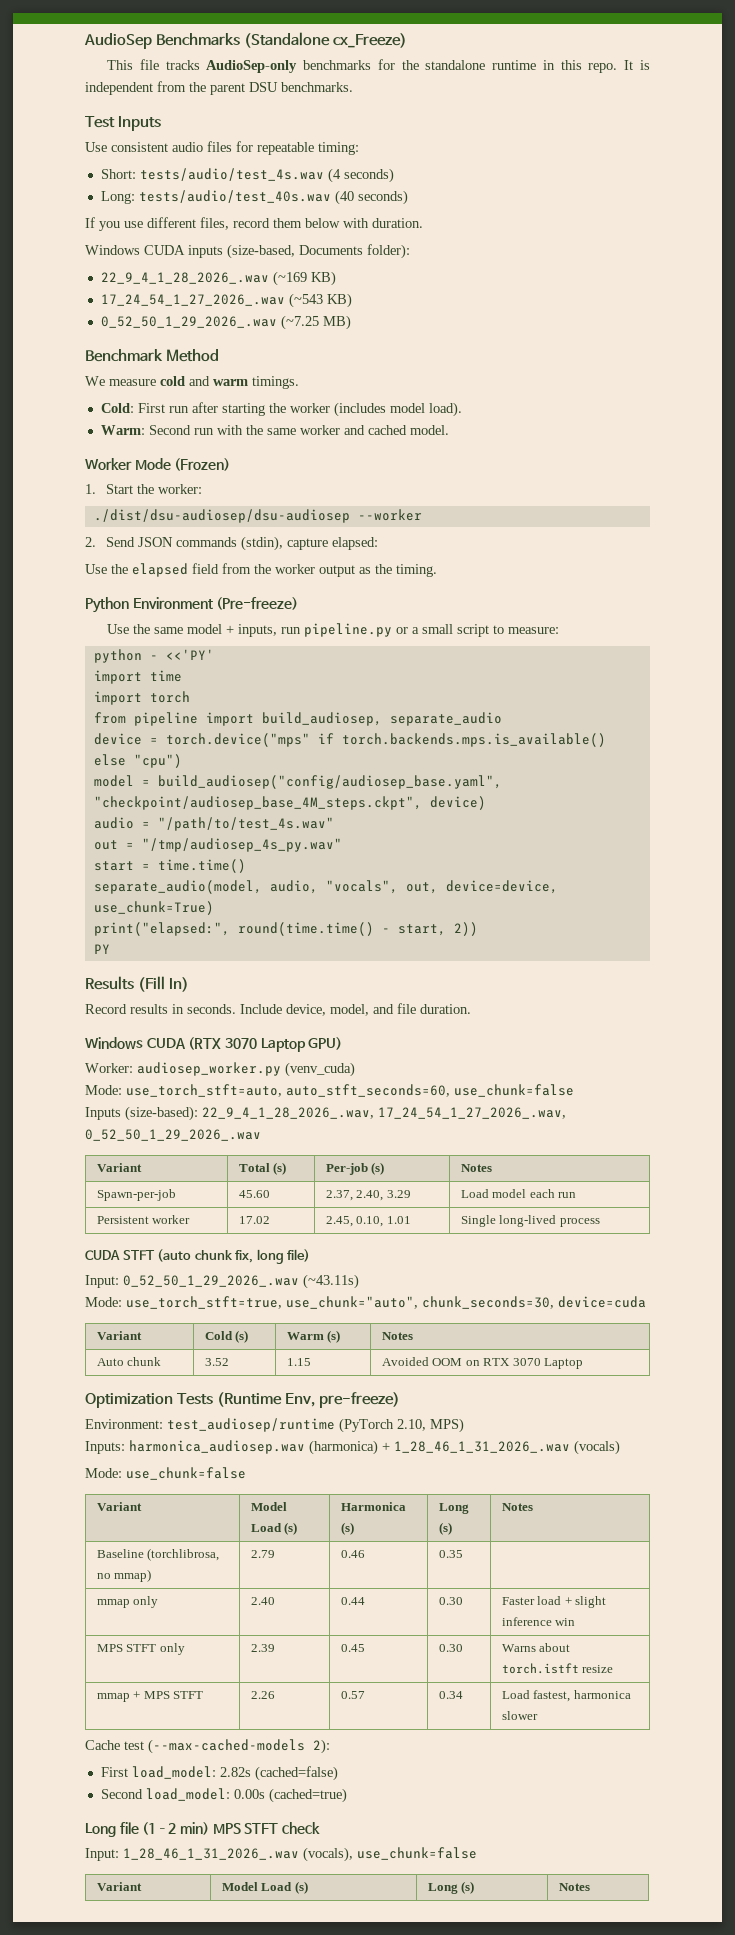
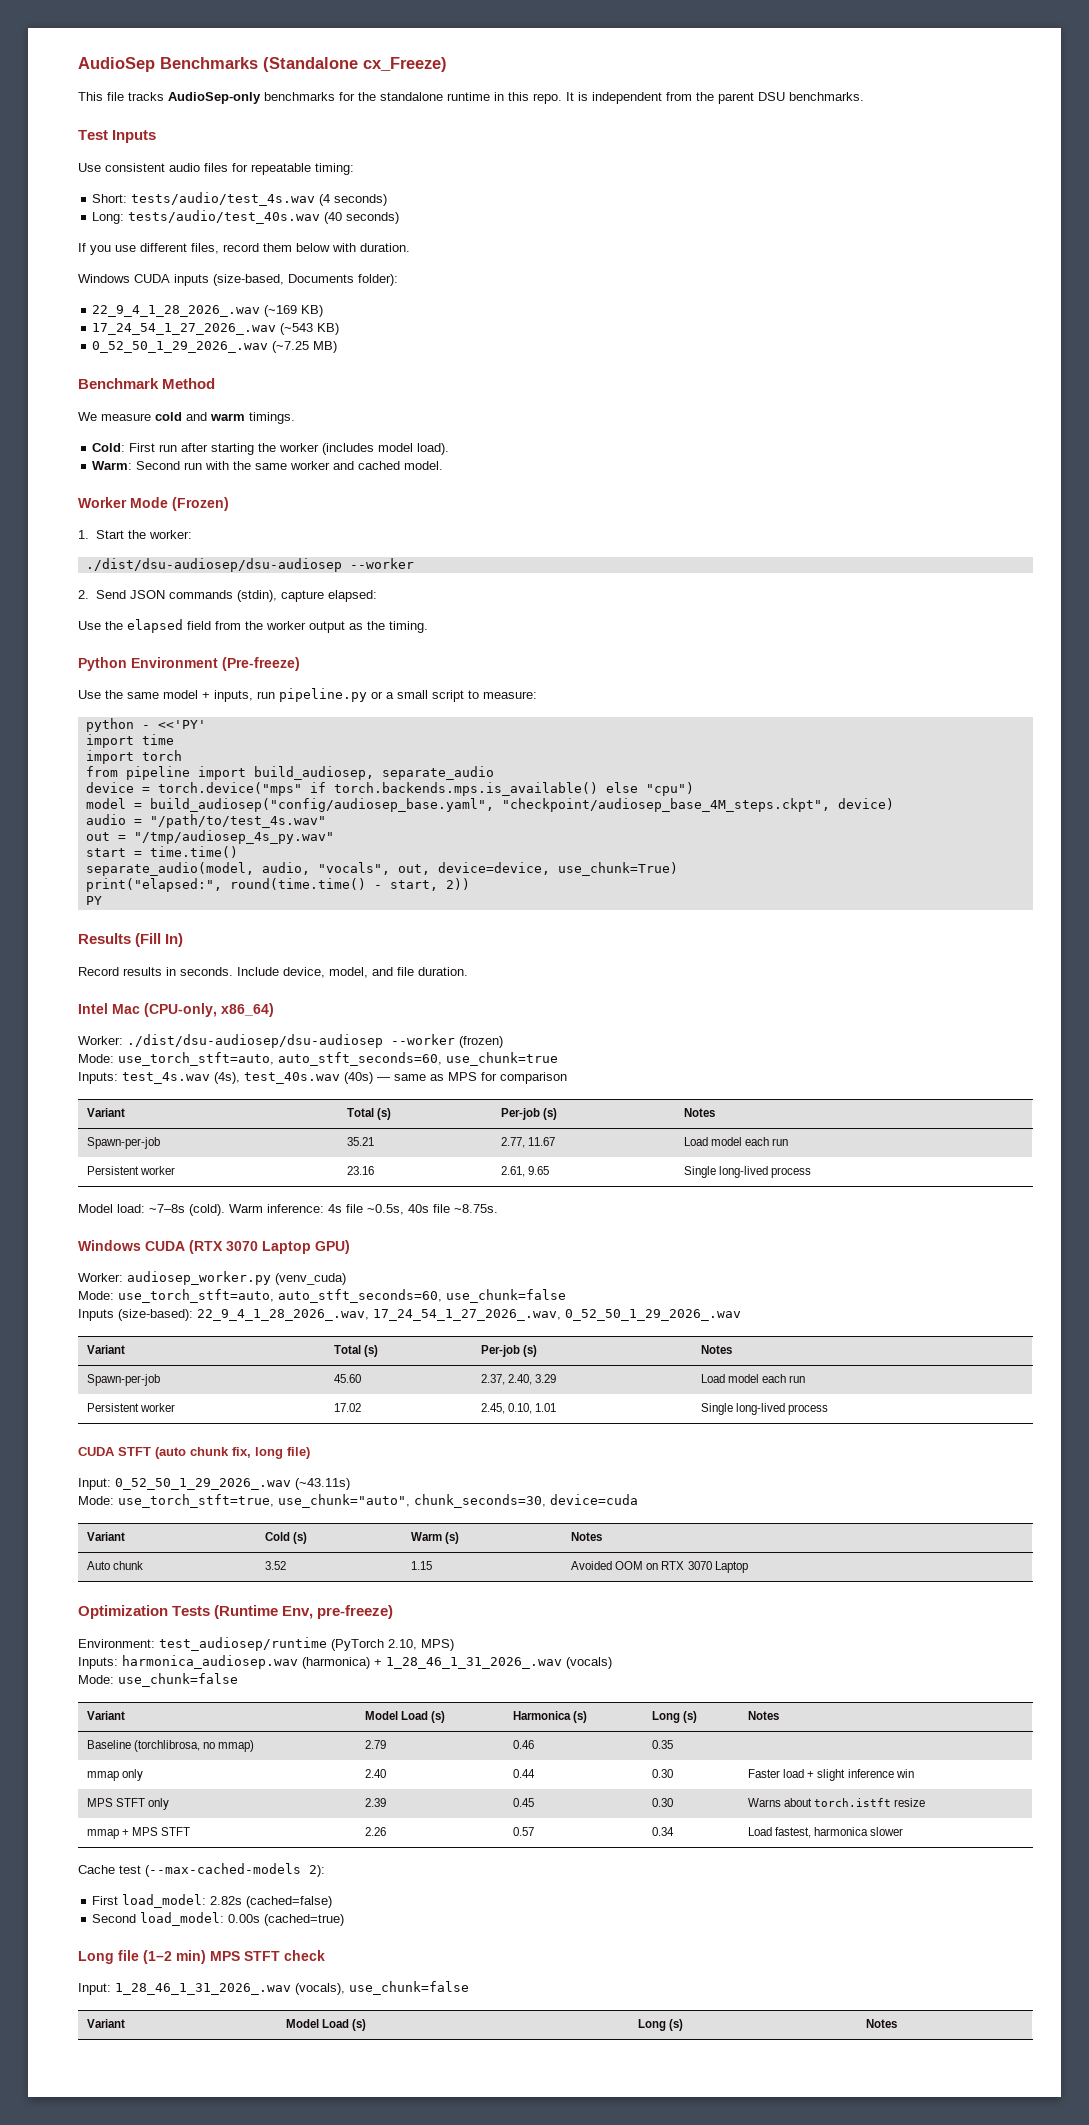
(471, 1009) none -> [78,1003,274,1017] [78,1034,503,1048] [78,1052,558,1066] [78,1072,567,1084] [87,1108,126,1117] [347,1108,392,1120] [501,1108,558,1120] [684,1108,716,1117] [87,1137,161,1149] [347,1137,375,1146] [501,1137,556,1148] [684,1137,789,1146] [87,1166,176,1175] [347,1166,375,1175] [501,1166,550,1177] [684,1166,812,1178] [78,1204,498,1216] // Intel Mac (CPU-only, x86_64) // Worker: ./dist/dsu-audiosep/dsu-audiosep --worker (frozen) // Mode: use_torch_stft=auto, auto_stft_seconds=60, use_chunk=true // Inputs: test_4s.wav (4s), test_40s.wav (40s) — same as MPS for comparison // Variant | Total (s) | Per-job (s) | Notes // Spawn-per-job | 35.21 | 2.77, 11.67 | Load model each run // Persistent worker | 23.16 | 2.61, 9.65 | Single long-lived process // Model load: ~7–8s (cold). Warm inference: 4s file ~0.5s, 40s file ~8.75s.

